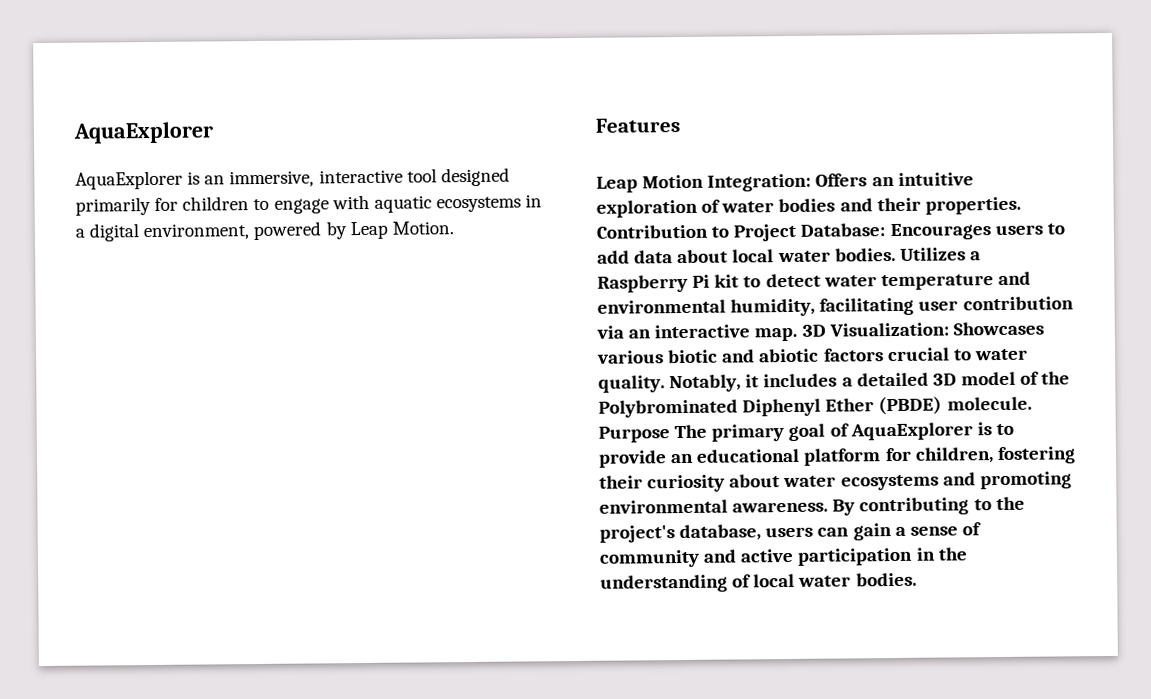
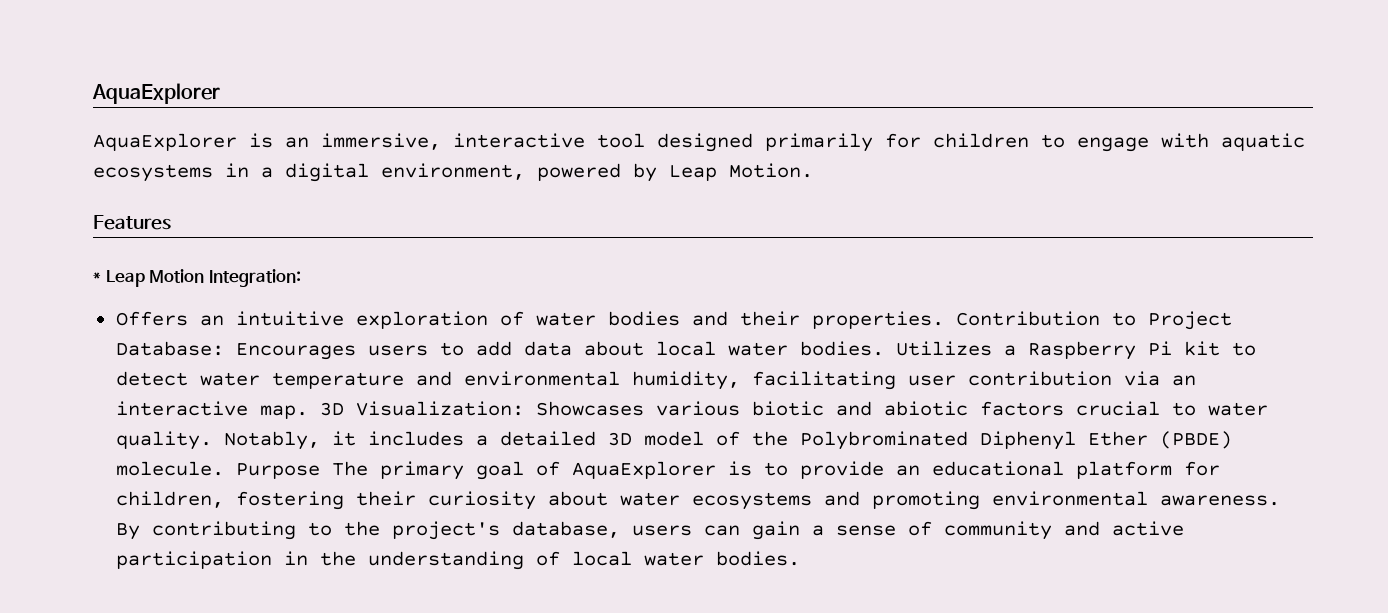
(680, 125) none -> [93,272,101,282] *
(812, 182) none -> (301, 278) //

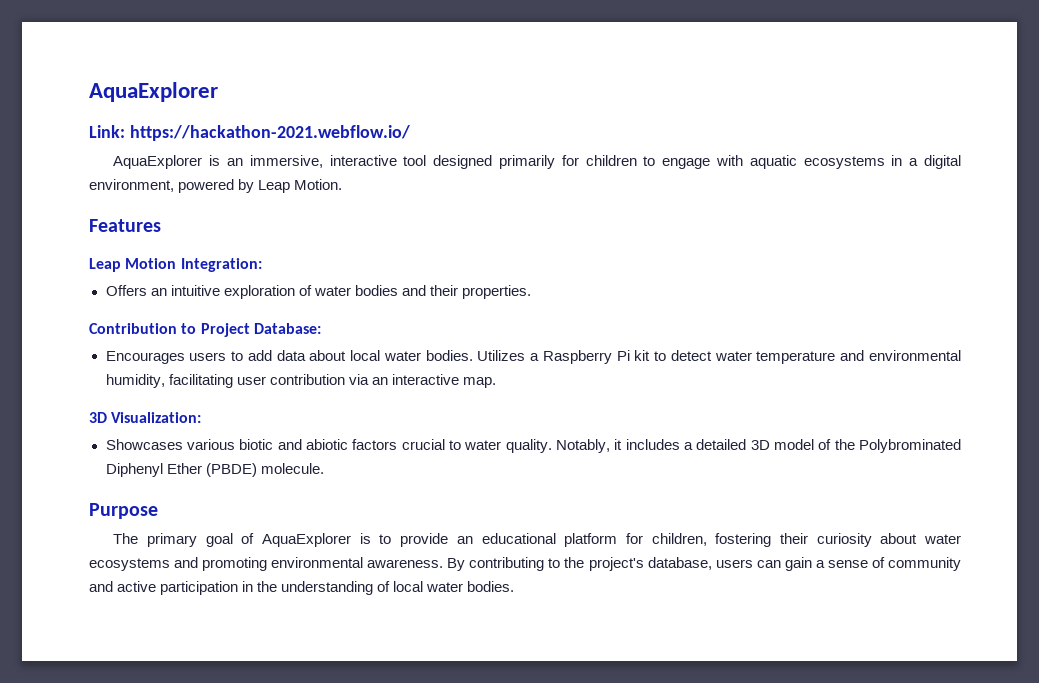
[92,83,220,104] AquaExplorer -> [89,82,218,102] [89,125,410,141] AquaExplorer // Link: https://hackathon-2021.webflow.io/
[93,272,101,282] * -> (161, 225) none
(944, 320) none -> (531, 292) //
(224, 348) none -> (321, 328) //
(308, 412) none -> (496, 382) //
(524, 408) none -> (202, 417) //
(224, 468) none -> (324, 468) //
(320, 471) none -> (158, 511) //

